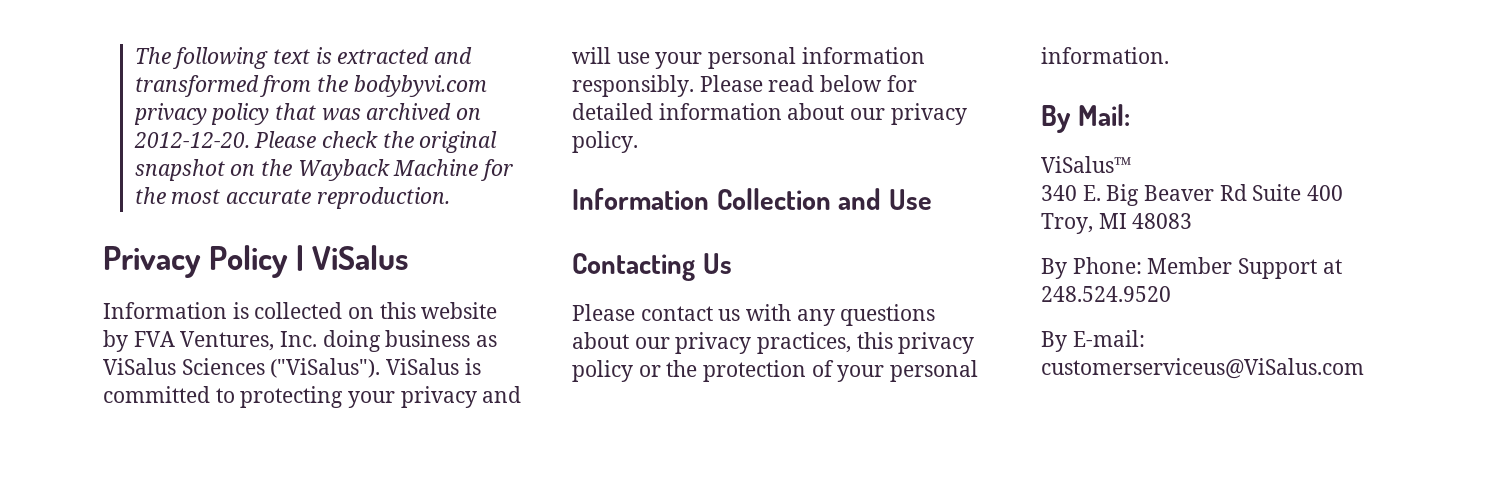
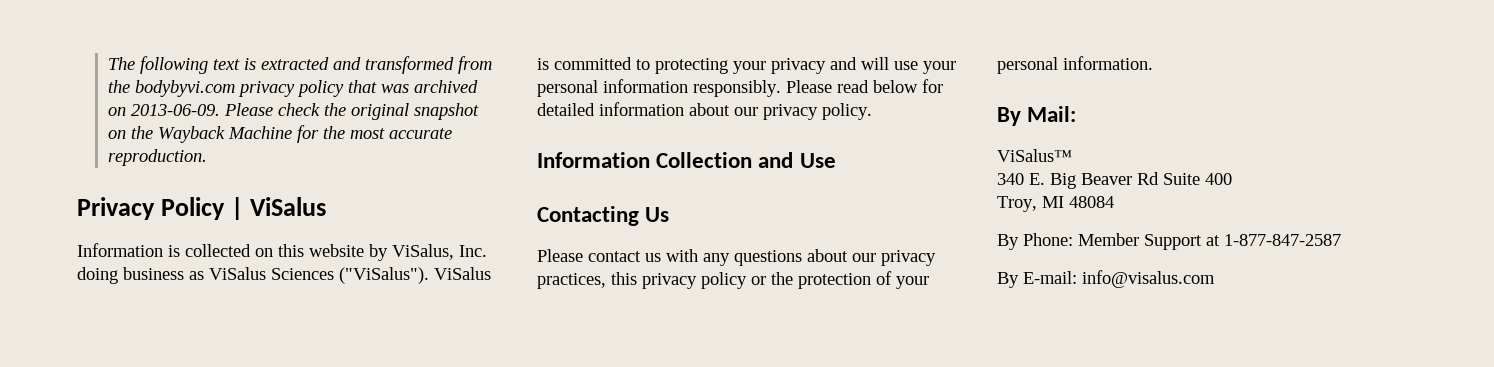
[133,132,250,148] 2012-12-20. -> [131,104,221,116] 2013-06-09.
[133,331,275,351] FVA Ventures, -> [392,244,454,260] ViSalus,
[1132,213,1193,229] 48083 -> [1069,196,1114,208] 48084
[1041,286,1171,302] 248.524.9520 -> [1224,234,1341,246] 1-877-847-2587
[1041,358,1364,379] customerserviceus@ViSalus.com -> [1082,270,1215,288] info@visalus.com

